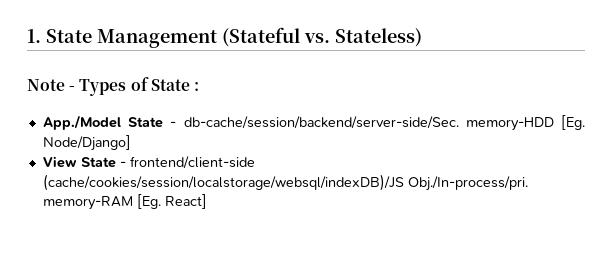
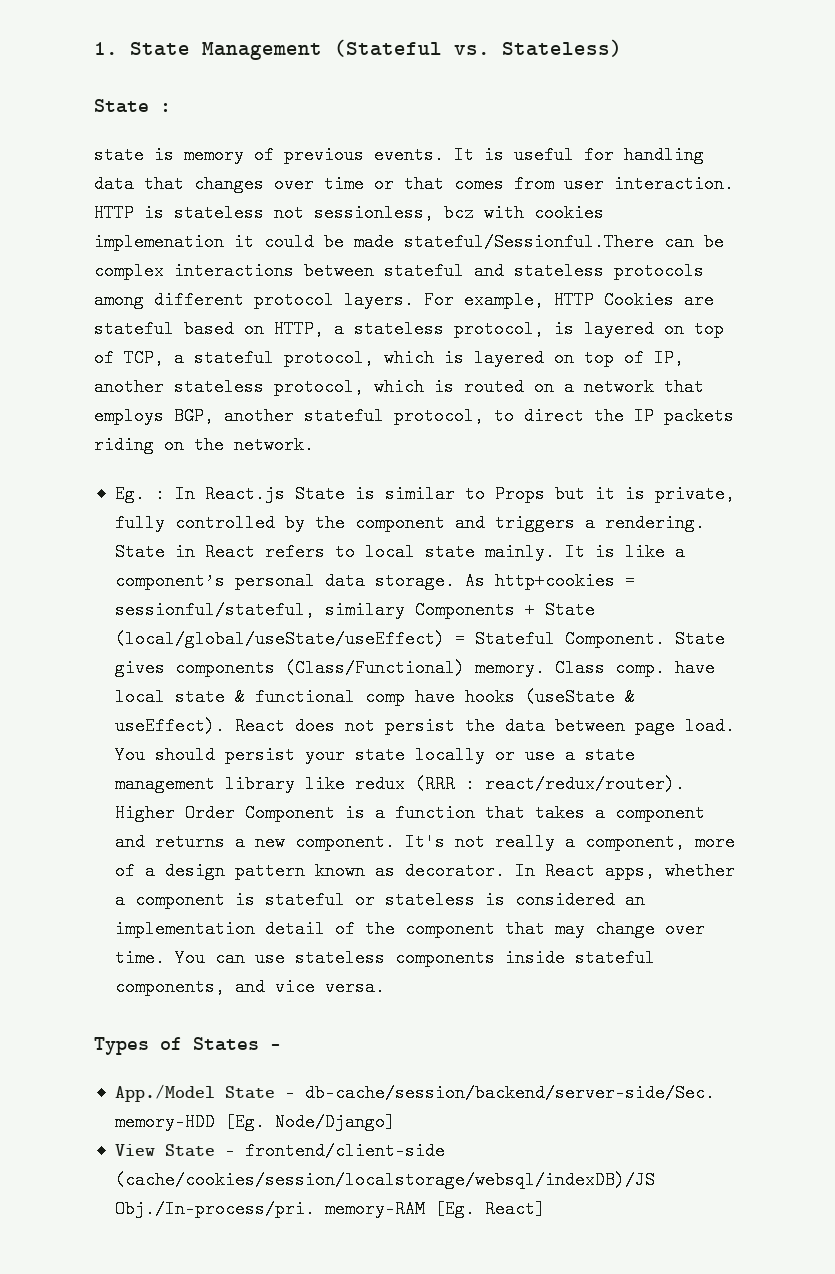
[27,77,199,96] Note - Types of State : -> [94,99,171,113] [94,146,704,164] [94,175,734,193] [94,204,604,222] [94,233,724,251] [94,262,704,280] [94,291,714,309] [94,320,724,338] [94,349,684,367] [94,378,704,396] [94,407,734,425] [94,436,314,454] [114,485,735,503] [114,514,705,532] [114,543,685,561] [114,572,635,590] [114,601,595,619] [114,630,725,648] [114,659,715,677] [114,688,635,706] [114,717,735,735] [114,746,635,764] [114,775,685,793] [114,804,705,822] [114,833,735,851] [114,862,735,880] [114,891,645,909] [114,920,705,938] [114,949,655,967] [114,978,385,996] [94,1037,281,1055] State : // state is memory of previous events. It is useful for handling data that changes over time or that comes from user interaction. HTTP is stateless not sessionless, bcz with cookies implemenation it could be made stateful/Sessionful.There can be complex interactions between stateful and stateless protocols among different protocol layers. For example, HTTP Cookies are stateful based on HTTP, a stateless protocol, is layered on top of TCP, a stateful protocol, which is layered on top of IP, another stateless protocol, which is routed on a network that employs BGP, another stateful protocol, to direct the IP packets riding on the network. // Eg. : In React.js State is similar to Props but it is private, fully controlled by the component and triggers a rendering. State in React refers to local state mainly. It is like a component’s personal data storage. As http+cookies = sessionful/stateful, similary Components + State (local/global/useState/useEffect) = Stateful Component. State gives components (Class/Functional) memory. Class comp. have local state & functional comp have hooks (useState & useEffect). React does not persist the data between page load. You should persist your state locally or use a state management library like redux (RRR : react/redux/router). Higher Order Component is a function that takes a component and returns a new component. It's not really a component, more of a design pattern known as decorator. In React apps, whether a component is stateful or stateless is considered an implementation detail of the component that may change over time. You can use stateless components inside stateful components, and vice versa. // Types of States -

